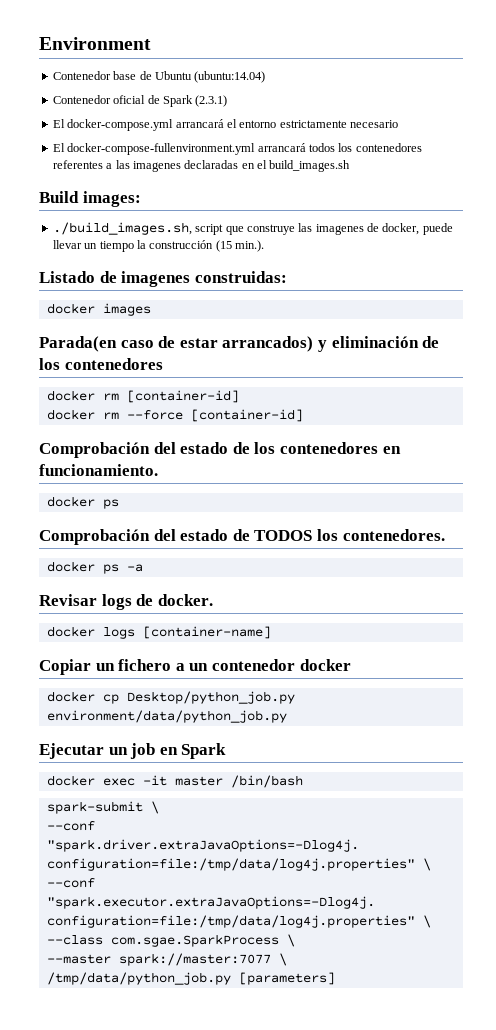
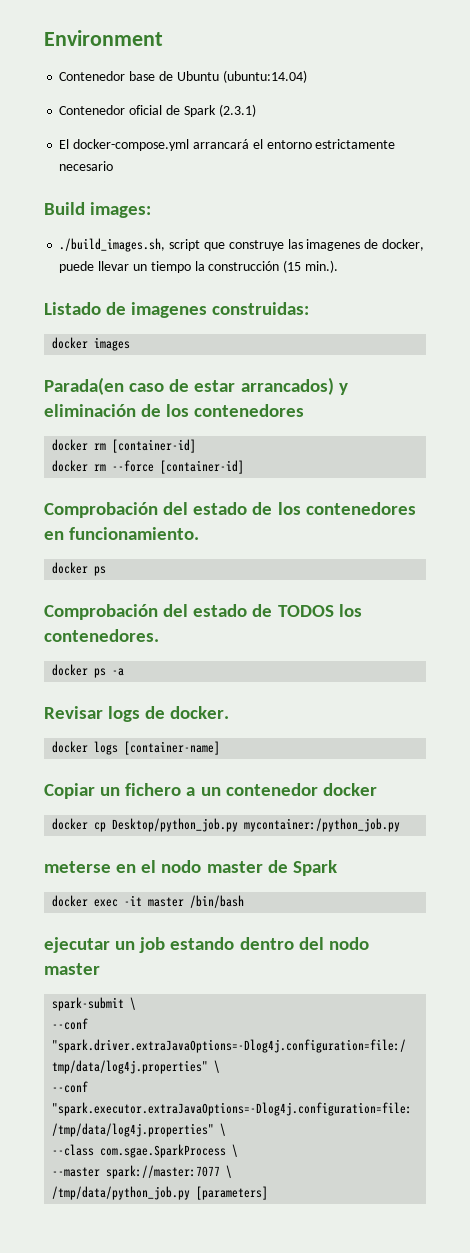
[52,143,422,155] [52,160,351,172] // El docker-compose-fullenvironment.yml arrancará todos los contenedores referentes a las imagenes declaradas en el build_images.sh -> (114, 166) none
[46,710,287,723] [39,743,178,759] environment/data/python_job.py // Ejecutar un job en -> [244,818,401,832] [44,860,288,873] mycontainer:/python_job.py // meterse en el nodo master de
(303, 781) none -> [44,937,369,953] [44,963,100,975] // ejecutar un job estando dentro del nodo master

